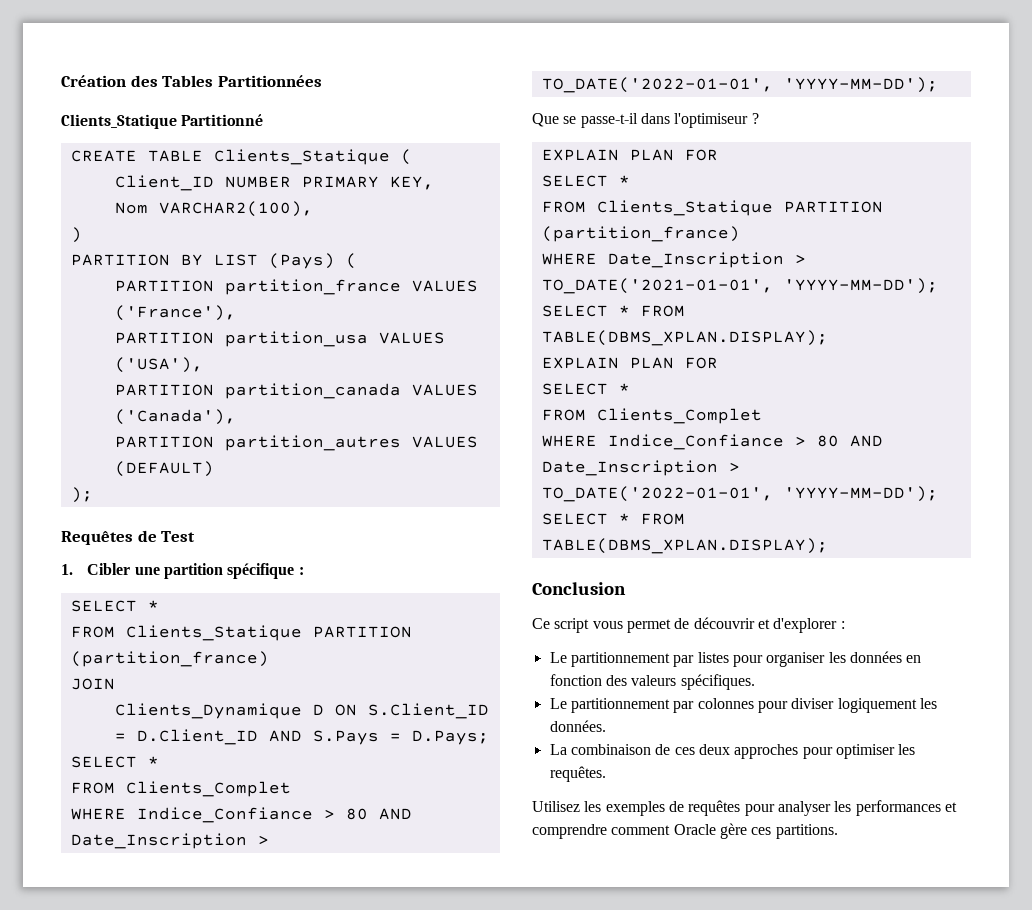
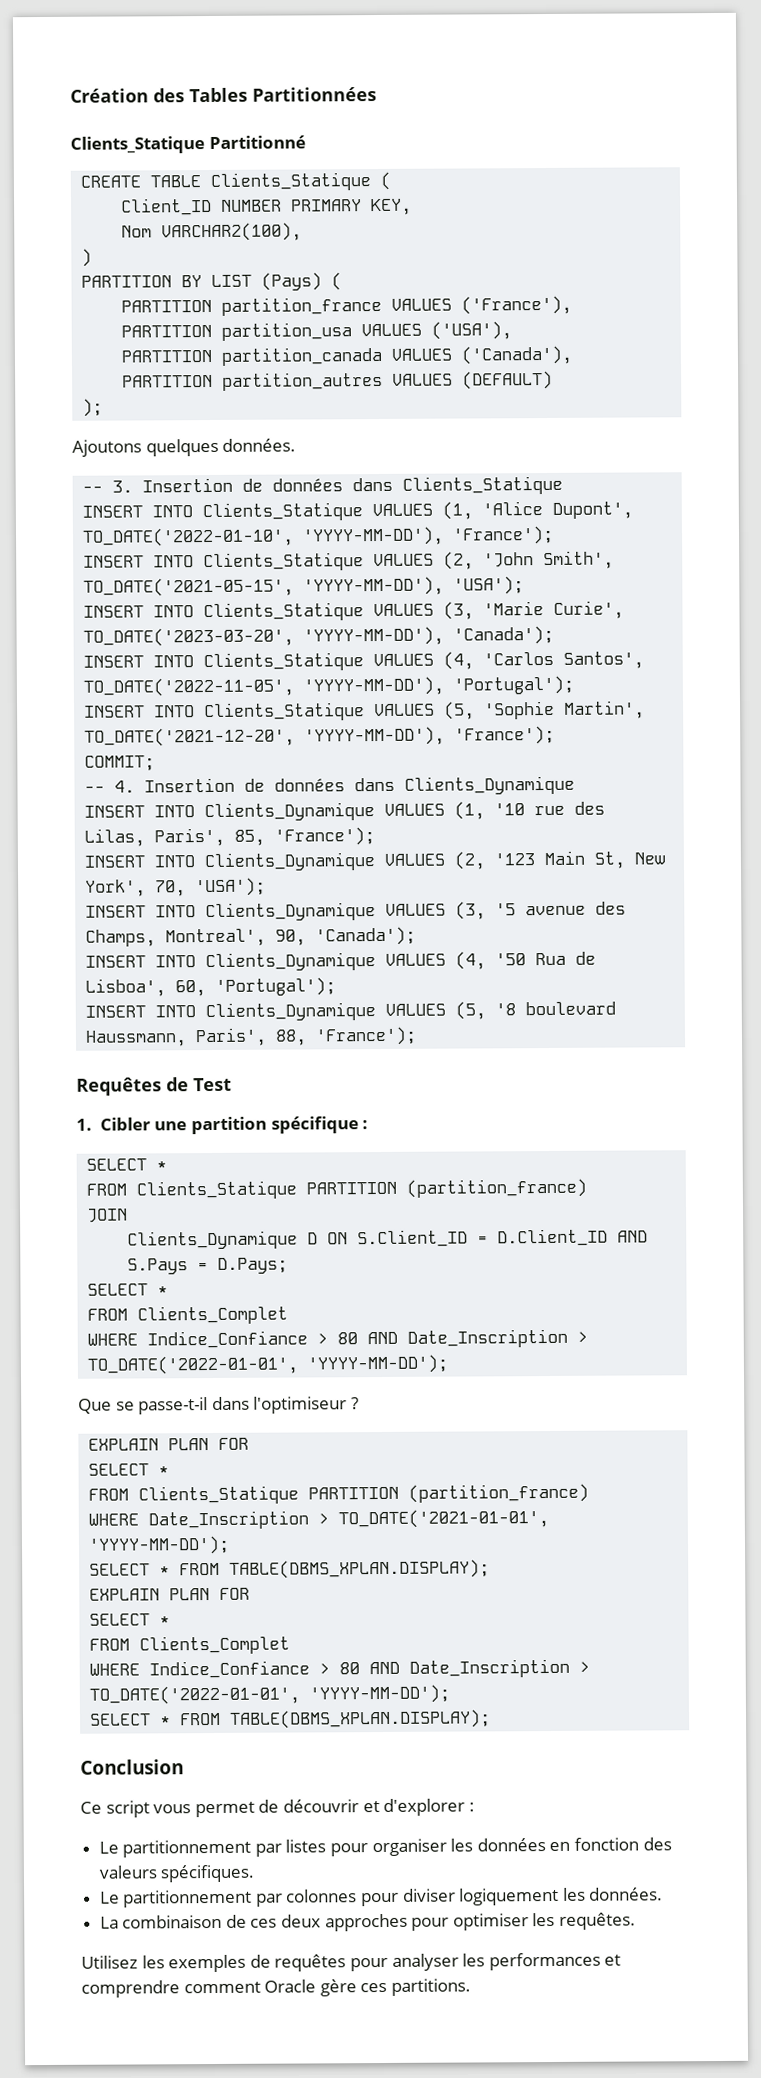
(93, 495) none -> [72,438,297,457] [82,475,564,495] [82,501,634,522] [82,525,555,547] [83,550,615,572] [83,576,525,597] [83,600,625,622] [83,625,555,647] [83,651,645,672] [83,675,575,697] [84,700,646,722] [84,725,556,747] [84,755,156,771] [84,775,576,795] [84,801,606,822] [84,827,376,847] [84,850,666,872] [85,877,267,897] [85,901,627,922] [85,926,417,947] [85,951,597,972] [85,977,337,997] [85,1001,617,1022] [85,1026,418,1047] // Ajoutons quelques données. // -- 3. Insertion de données dans Clients_Statique // INSERT INTO Clients_Statique VALUES (1, 'Alice Dupont', TO_DATE('2022-01-10', 'YYYY-MM-DD'), 'France'); // INSERT INTO Clients_Statique VALUES (2, 'John Smith', TO_DATE('2021-05-15', 'YYYY-MM-DD'), 'USA'); // INSERT INTO Clients_Statique VALUES (3, 'Marie Curie', TO_DATE('2023-03-20', 'YYYY-MM-DD'), 'Canada'); // INSERT INTO Clients_Statique VALUES (4, 'Carlos Santos', TO_DATE('2022-11-05', 'YYYY-MM-DD'), 'Portugal'); // INSERT INTO Clients_Statique VALUES (5, 'Sophie Martin', TO_DATE('2021-12-20', 'YYYY-MM-DD'), 'France'); // COMMIT; // -- 4. Insertion de données dans Clients_Dynamique // INSERT INTO Clients_Dynamique VALUES (1, '10 rue des Lilas, Paris', 85, 'France'); // INSERT INTO Clients_Dynamique VALUES (2, '123 Main St, New York', 70, 'USA'); // INSERT INTO Clients_Dynamique VALUES (3, '5 avenue des Champs, Montreal', 90, 'Canada'); // INSERT INTO Clients_Dynamique VALUES (4, '50 Rua de Lisboa', 60, 'Portugal'); // INSERT INTO Clients_Dynamique VALUES (5, '8 boulevard Haussmann, Paris', 88, 'France');

